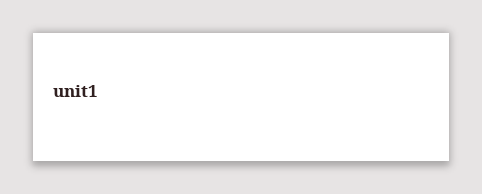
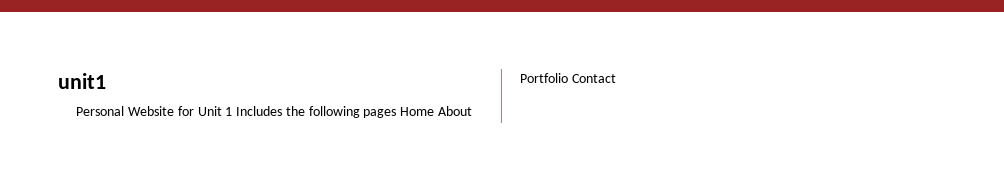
(98, 91) none -> [76,106,473,118] [520,73,616,83] // Personal Website for Unit 1 Includes the following pages Home About Portfolio Contact

